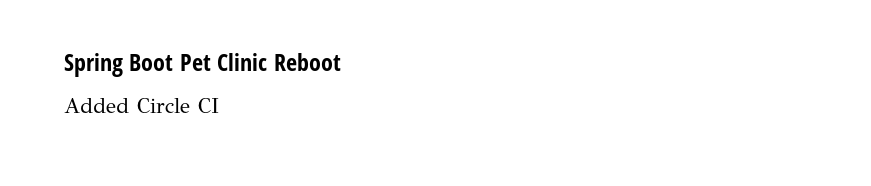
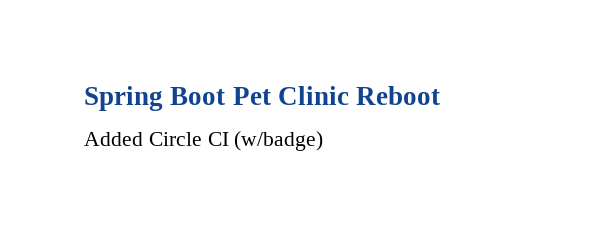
(219, 105) none -> [234,131,324,151] (w/badge)

